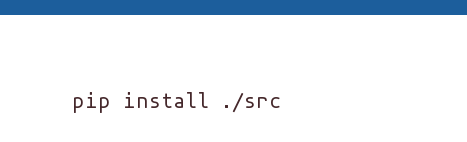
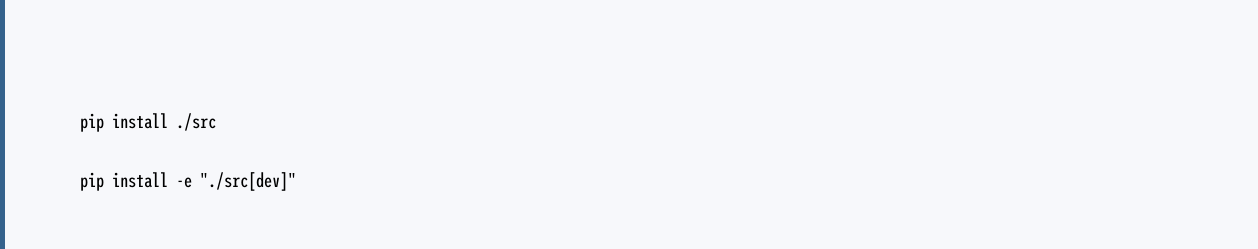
(281, 102) none -> [80,172,296,191] // pip install -e "./src[dev]"

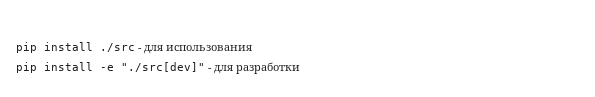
(216, 122) none -> [138,45,252,54] - для использования
(296, 181) none -> [208,62,300,74] - для разработки

